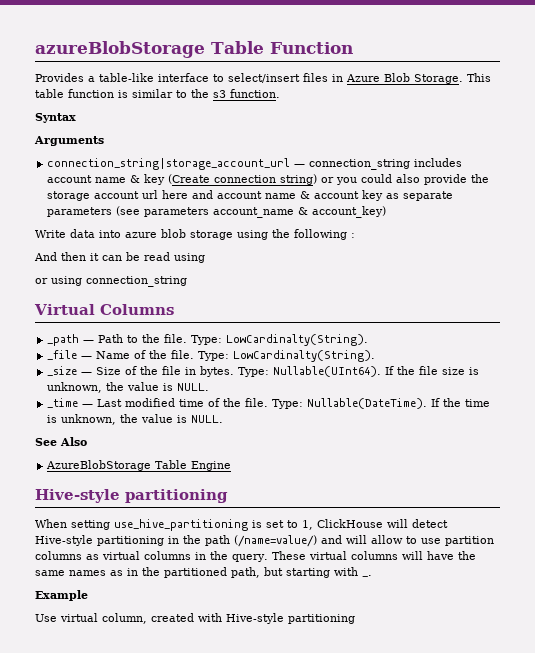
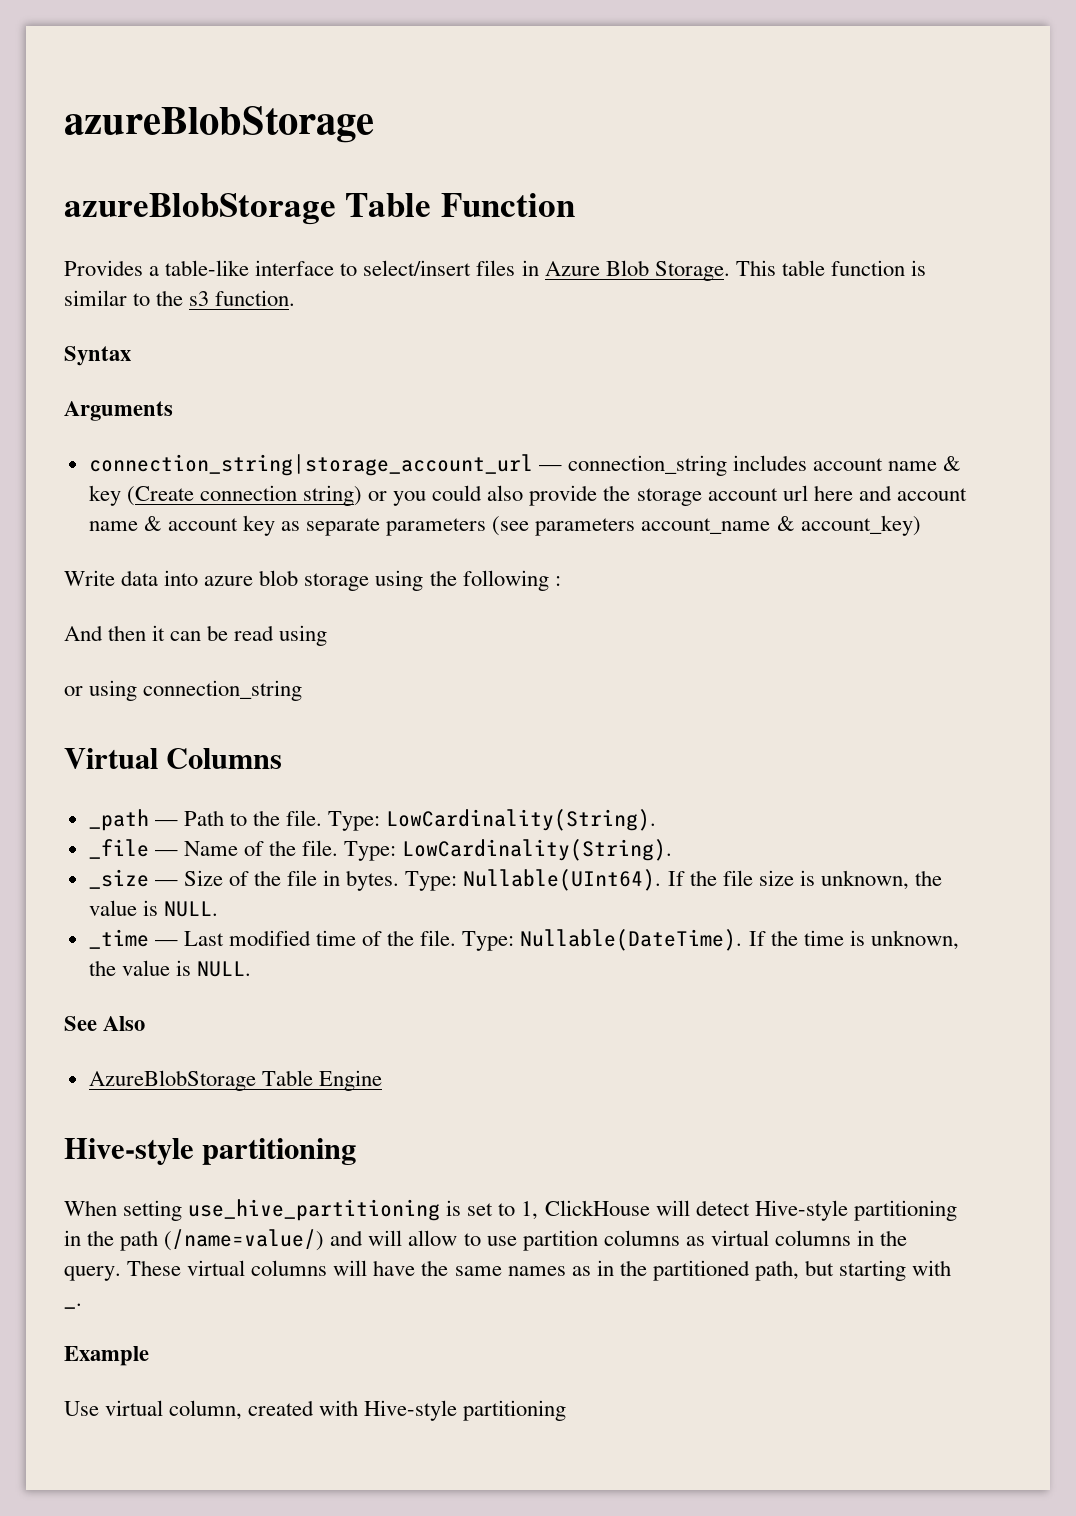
[35,41,205,58] azureBlobStorage -> [64,106,374,143] [64,193,336,225] azureBlobStorage // azureBlobStorage
[226,334,369,346] LowCardinalty(String). -> [386,809,657,831] LowCardinality(String).
[233,350,376,362] LowCardinalty(String). -> [402,839,673,861] LowCardinality(String).

